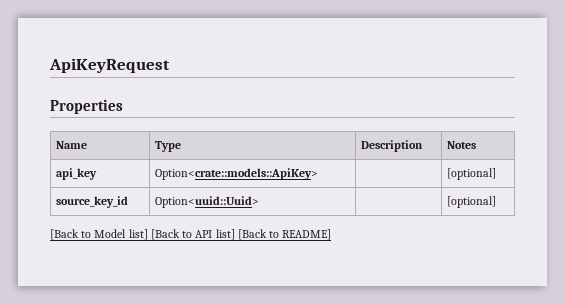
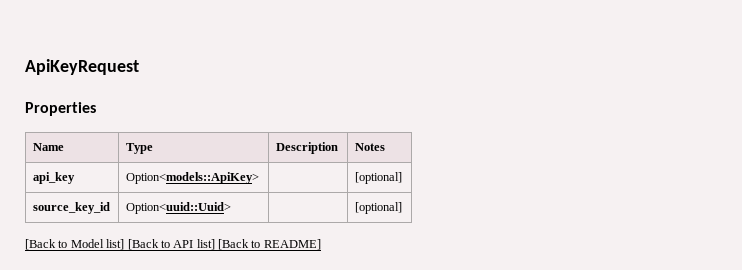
[154,168,318,180] Option<crate::models::ApiKey> -> [125,172,259,184] Option<models::ApiKey>

